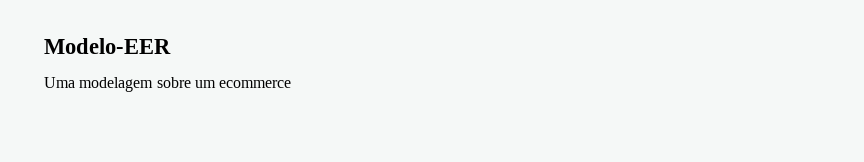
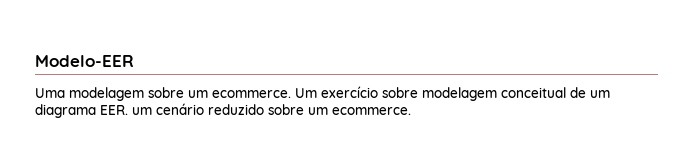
[219,80,292,88] ecommerce -> [212,86,610,101] [35,103,411,118] ecommerce. Um exercício sobre modelagem conceitual de um diagrama EER. um cenário reduzido sobre um ecommerce.

